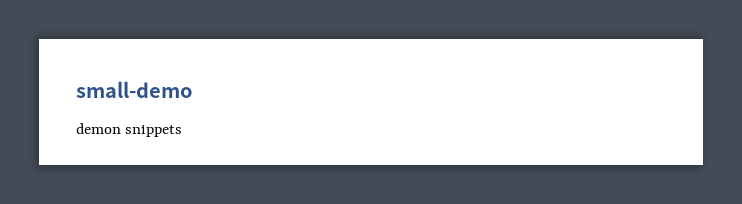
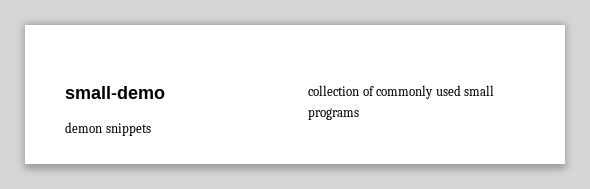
(183, 131) none -> [308,85,495,99] [308,108,359,120] // collection of commonly used small programs

